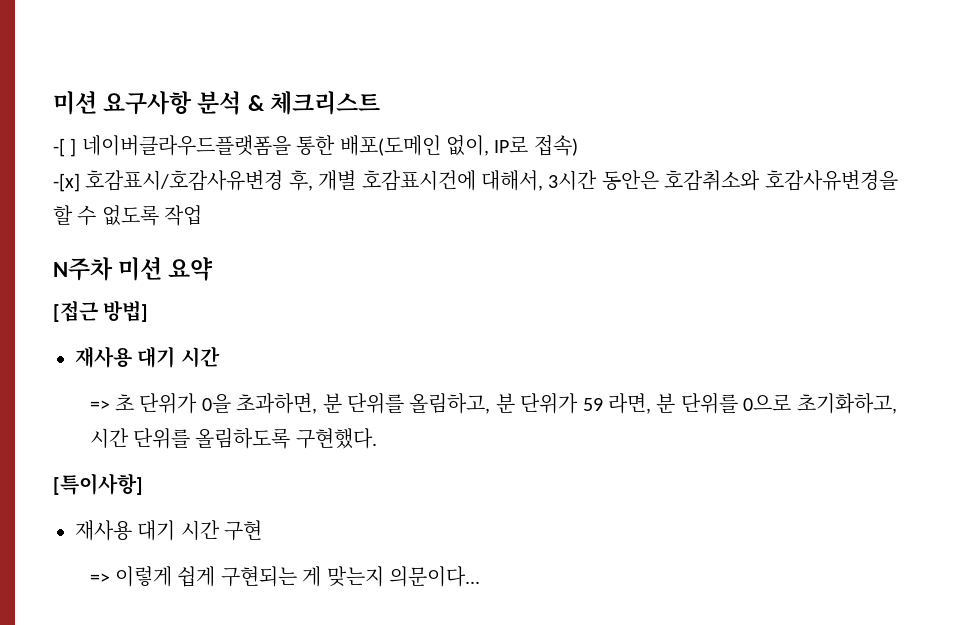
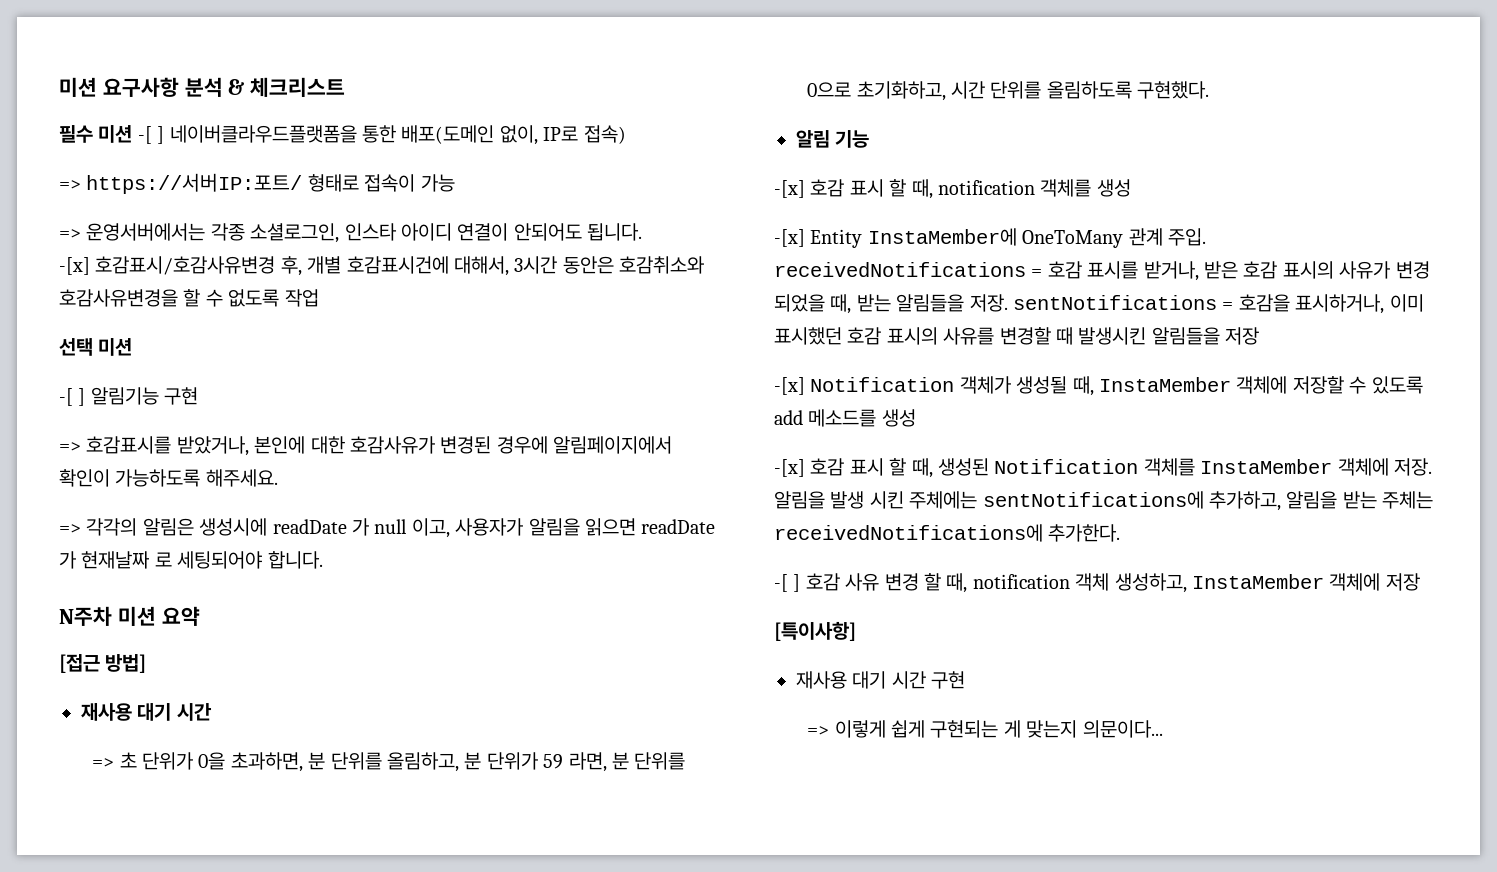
(380, 103) none -> [59,125,133,143] 필수 미션
(578, 145) none -> [59,173,455,194] [59,223,643,243] // => https://서버IP:포트/ 형태로 접속이 가능 // => 운영서버에서는 각종 소셜로그인, 인스타 아이디 연결이 안되어도 됩니다.
(203, 215) none -> [59,338,133,356] [59,387,199,406] [59,436,673,456] [59,469,278,487] [59,518,716,538] [59,551,323,569] // 선택 미션 // -[ ] 알림기능 구현 // => 호감표시를 받았거나, 본인에 대한 호감사유가 변경된 경우에 알림페이지에서 확인이 가능하도록 해주세요. // => 각각의 알림은 생성시에 readDate 가 null 이고, 사용자가 알림을 읽으면 readDate 가 현재날짜 로 세팅되어야 합니다.
(377, 438) none -> [796,130,870,148] [774,179,1131,199] [774,228,1206,248] [774,261,1430,281] [774,294,1424,314] [774,327,1260,345] [774,376,1423,396] [774,409,916,427] [774,458,1432,478] [774,491,1434,511] [774,524,1121,542] [774,573,1420,593] // 알림 기능 // -[x] 호감 표시 할 때, notification 객체를 생성 // -[x] Entity InstaMember에 OneToMany 관계 주입. receivedNotifications = 호감 표시를 받거나, 받은 호감 표시의 사유가 변경 되었을 때, 받는 알림들을 저장. sentNotifications = 호감을 표시하거나, 이미 표시했던 호감 표시의 사유를 변경할 때 발생시킨 알림들을 저장 // -[x] Notification 객체가 생성될 때, InstaMember 객체에 저장할 수 있도록 add 메소드를 생성 // -[x] 호감 표시 할 때, 생성된 Notification 객체를 InstaMember 객체에 저장. 알림을 발생 시킨 주체에는 sentNotifications에 추가하고, 알림을 받는 주체는 receivedNotifications에 추가한다. // -[ ] 호감 사유 변경 할 때, notification 객체 생성하고, InstaMember 객체에 저장

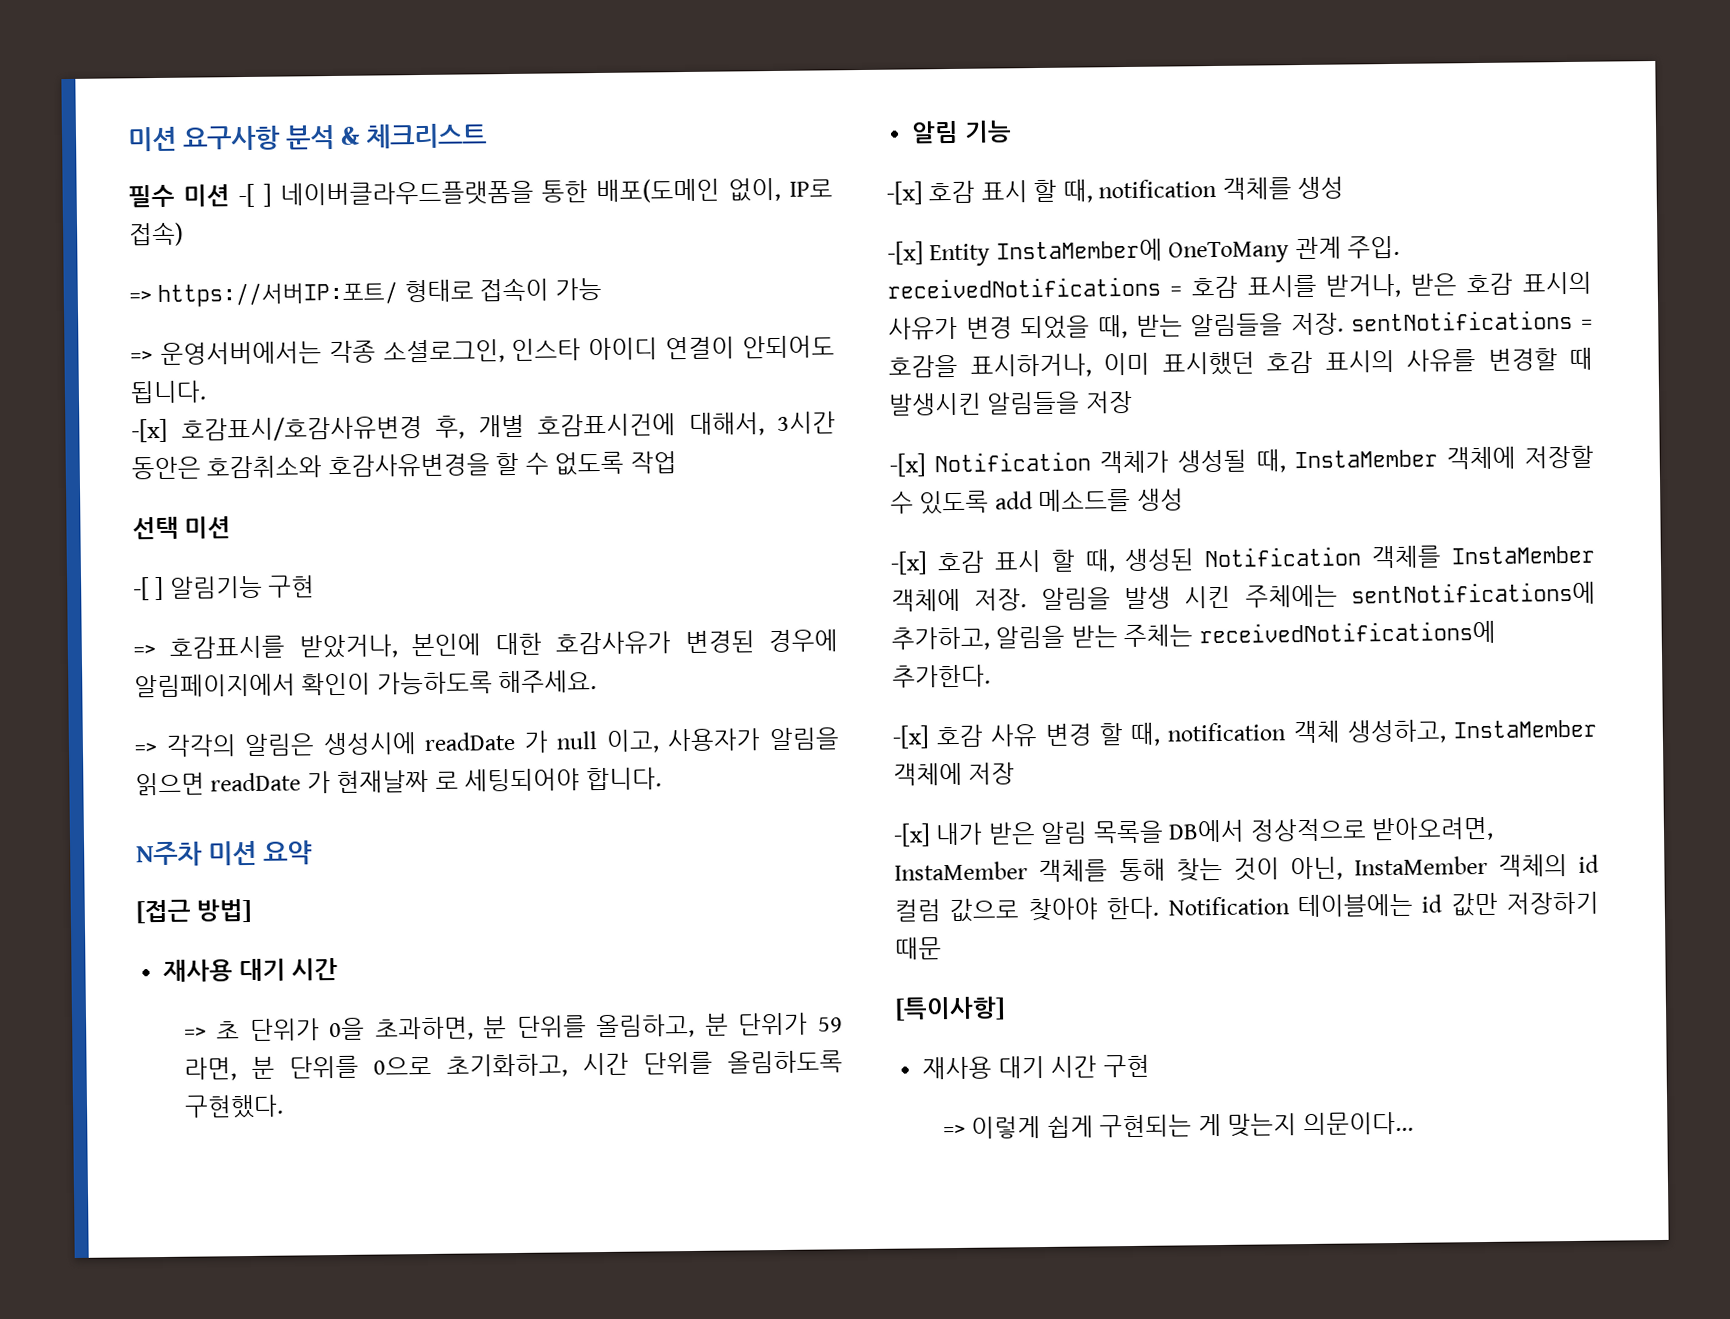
[774,574,801,592] -[ ] -> [892,725,930,749] -[x]
(1420, 582) none -> [893,816,1495,847] [894,854,1599,883] [894,891,1599,923] [895,937,942,960] // -[x] 내가 받은 알림 목록을 DB에서 정상적으로 받아오려면, InstaMember 객체를 통해 찾는 것이 아닌, InstaMember 객체의 id 컬럼 값으로 찾아야 한다. Notification 테이블에는 id 값만 저장하기 때문

